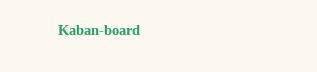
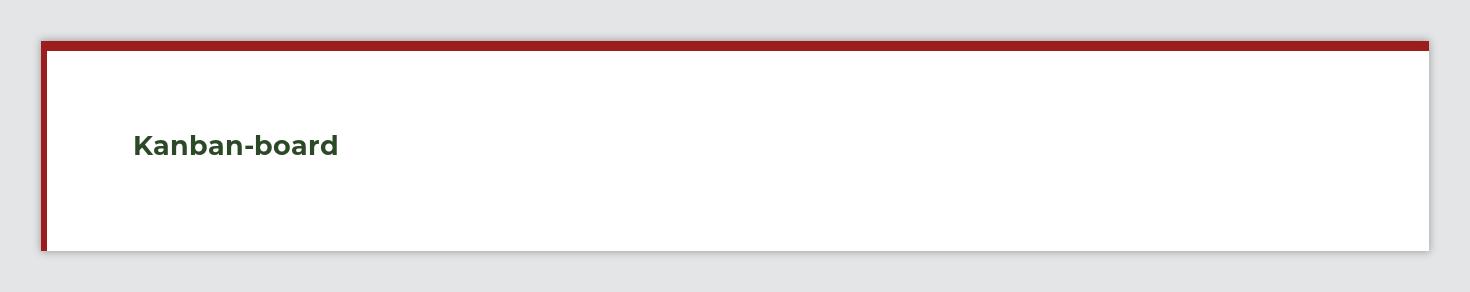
[58,25,140,35] Kaban-board -> [133,135,339,155] Kanban-board

